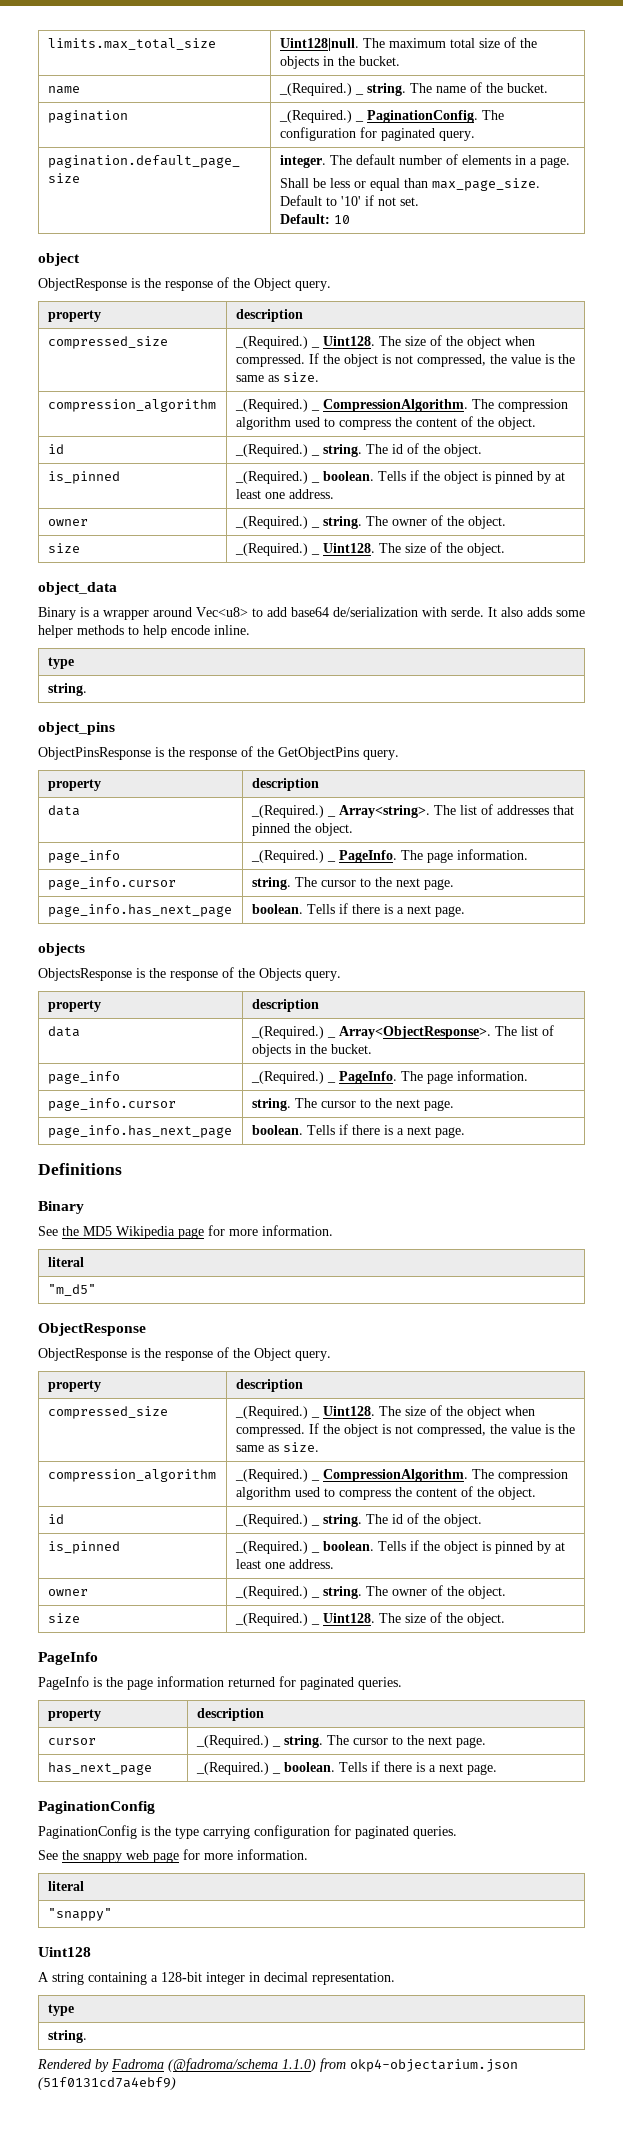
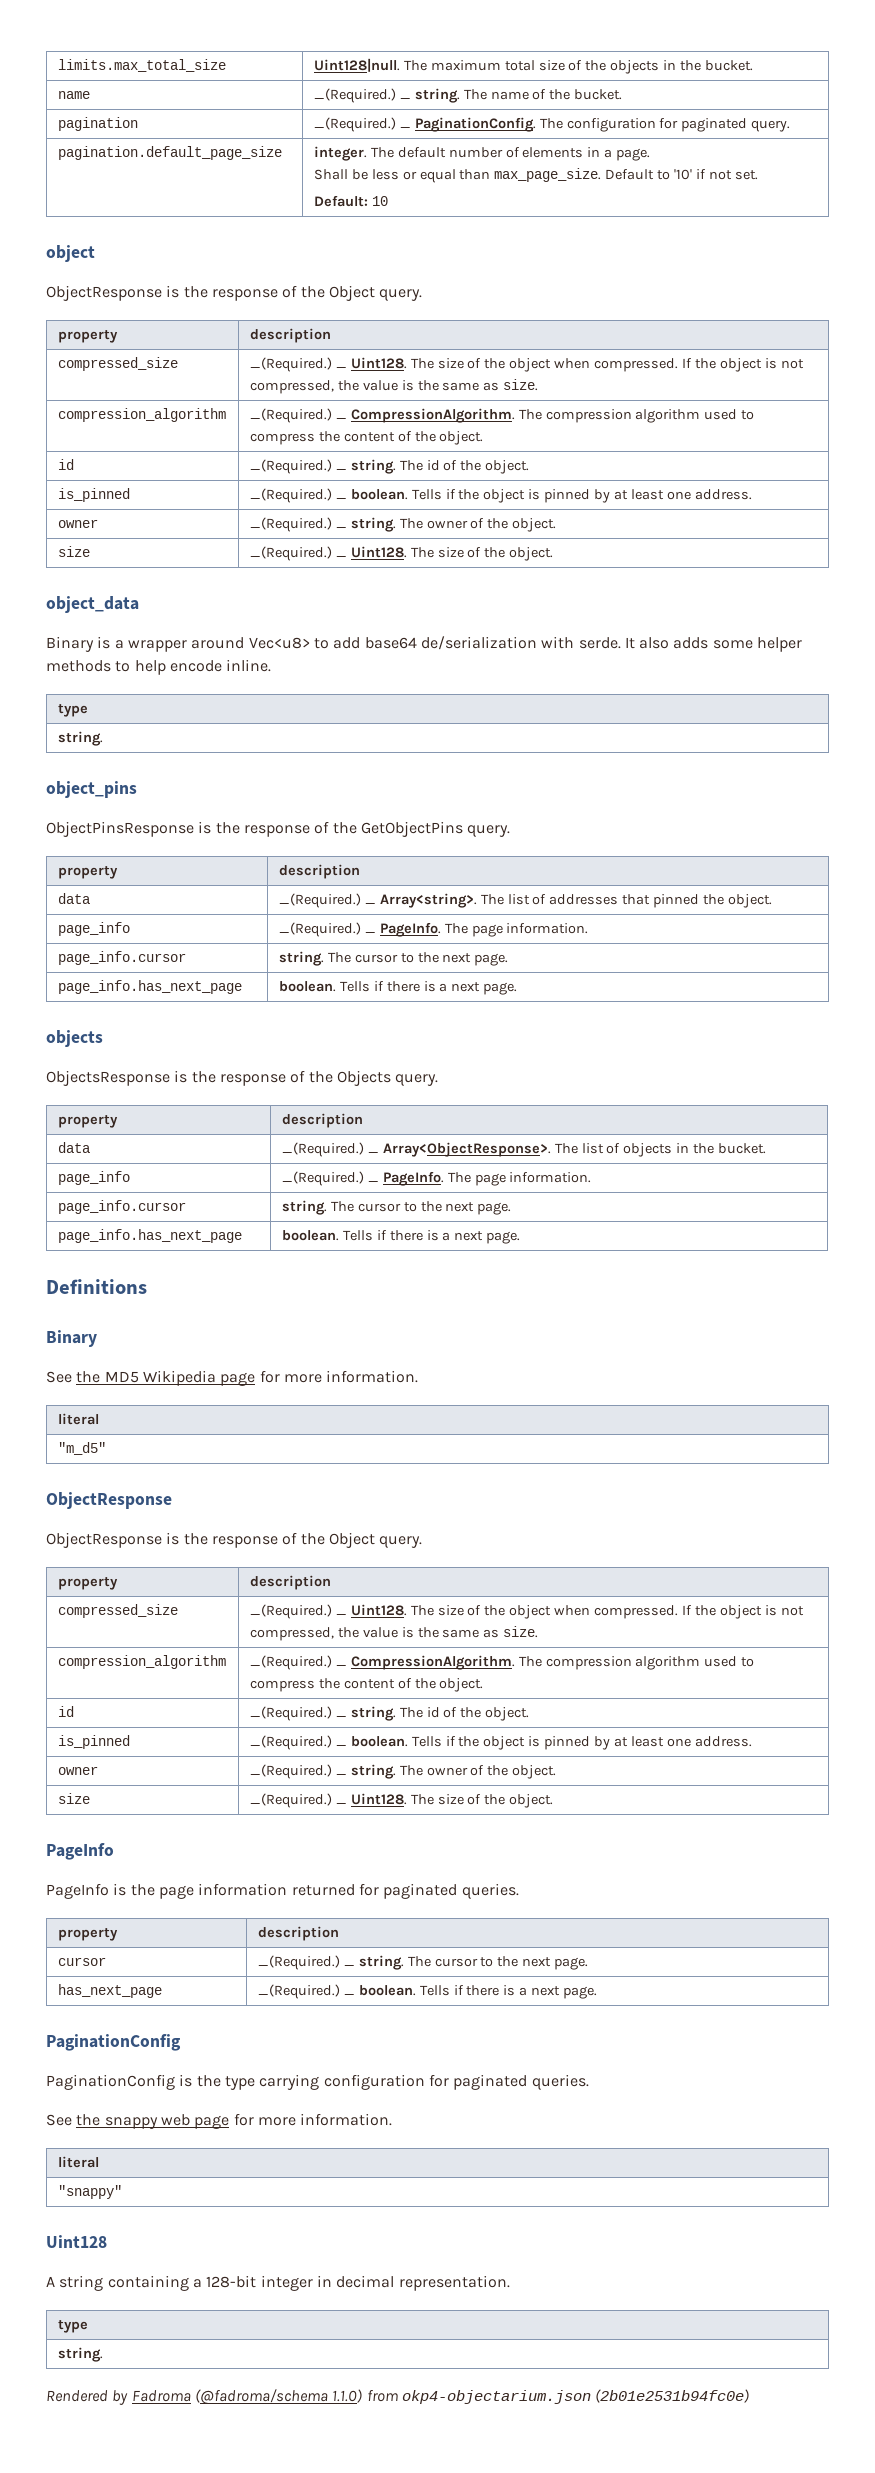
[38,2077,176,2090] (51f0131cd7a4ebf9) -> [595,2389,750,2403] (2b01e2531b94fc0e)

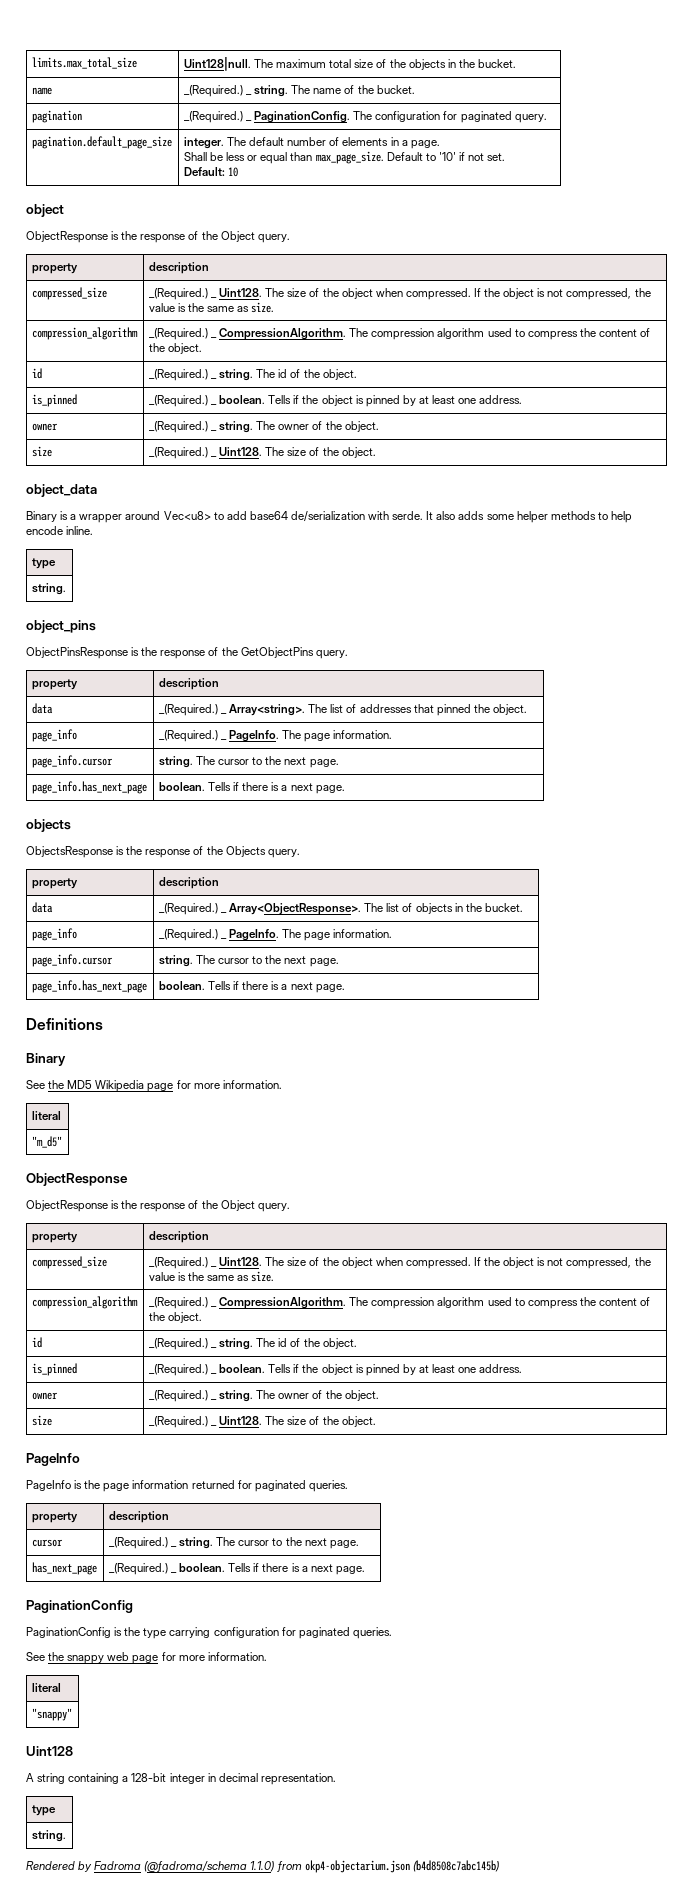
[595,2389,750,2403] (2b01e2531b94fc0e) -> [412,1860,499,1872] (b4d8508c7abc145b)

